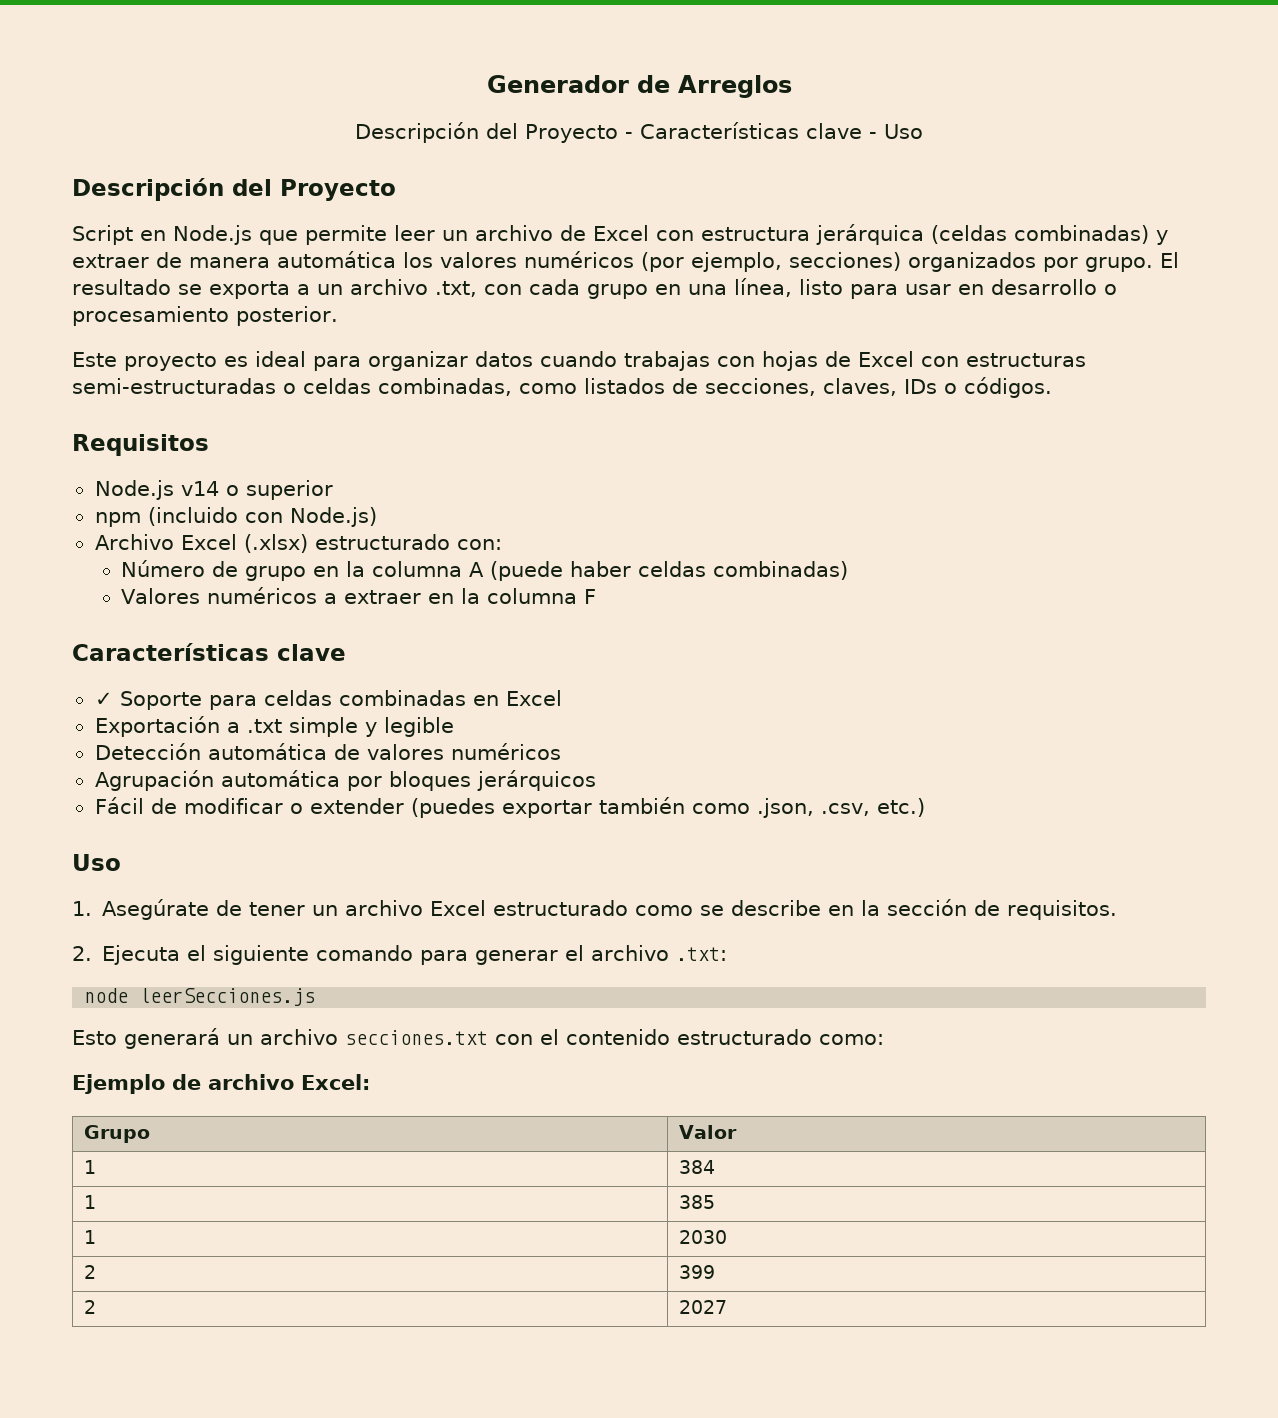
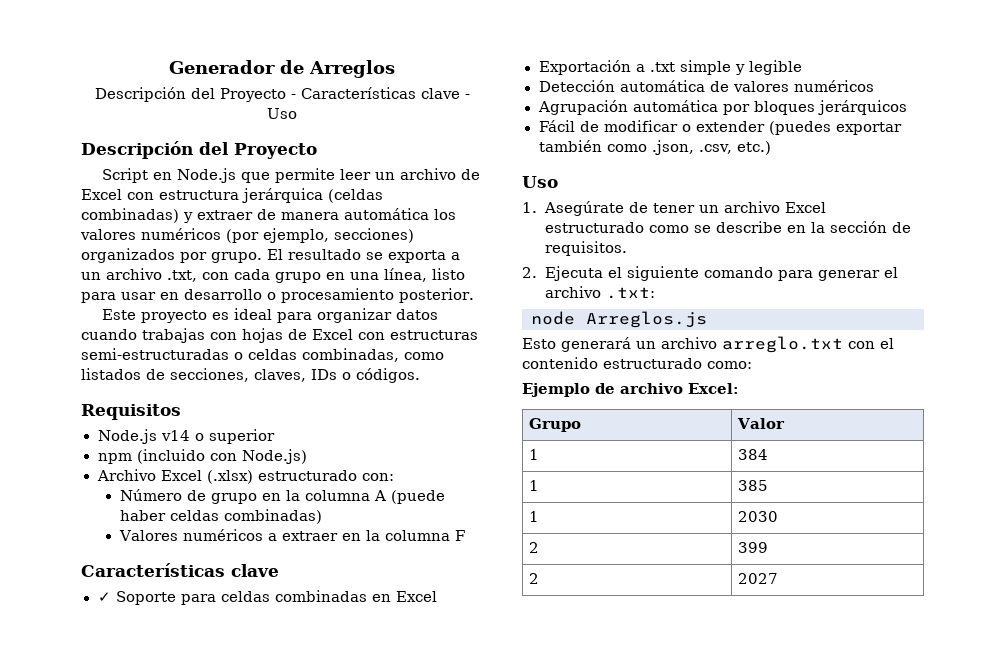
[139,988,316,1006] leerSecciones.js -> [586,311,707,328] Arreglos.js
[345,1030,488,1045] secciones.txt -> [722,336,843,353] arreglo.txt

